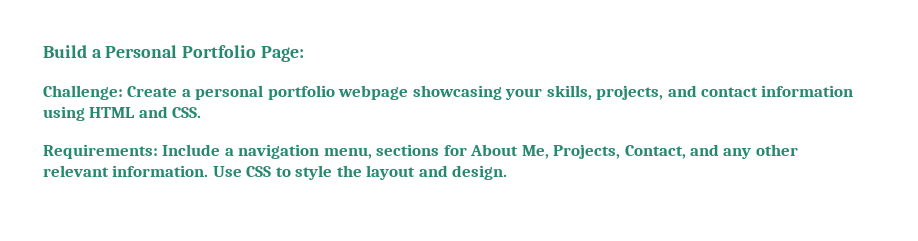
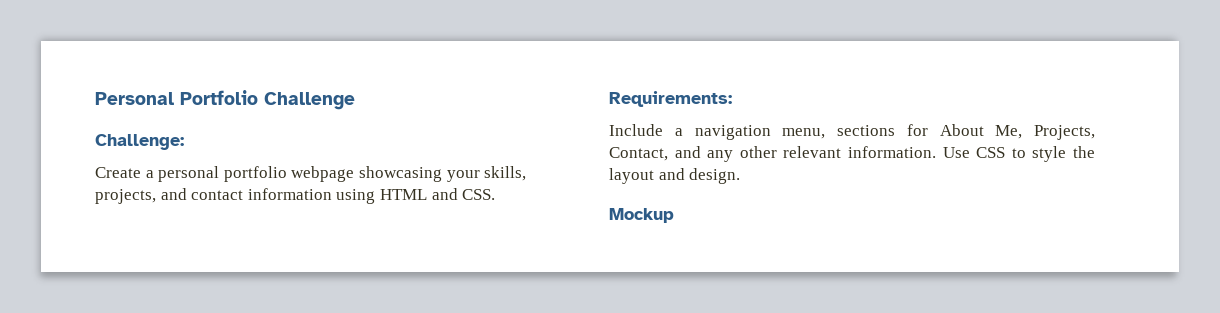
[43,45,102,58] Build a -> (95, 98) none
[260,46,304,62] Page: -> [264,92,355,110] Challenge
(123, 92) none -> (184, 142) //
(158, 151) none -> (732, 99) //
(508, 172) none -> [609,208,674,223] // Mockup

